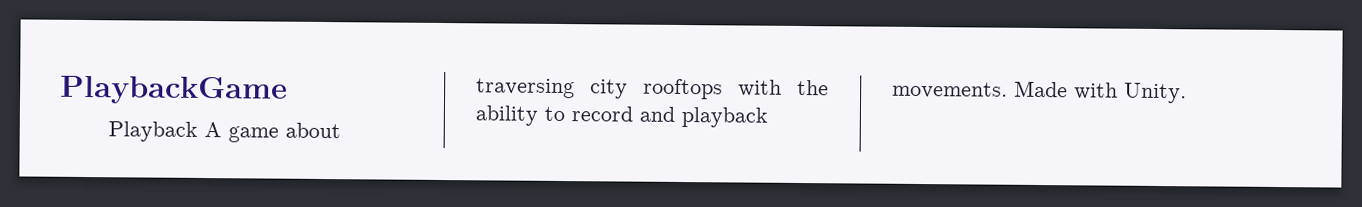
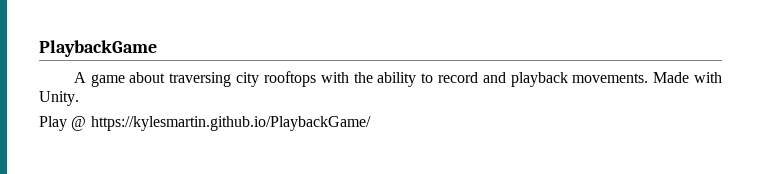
[107,121,198,142] Playback -> (157, 48) none
(1187, 93) none -> [39,116,371,131] // Play @ https://kylesmartin.github.io/PlaybackGame/

